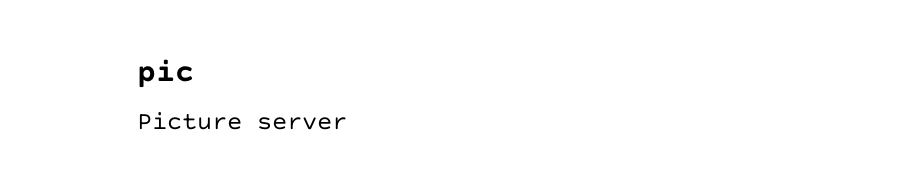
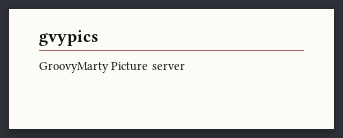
[137,59,194,88] pic // -> [39,30,98,46] [39,62,109,73] gvypics // GroovyMarty

